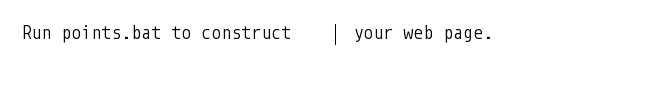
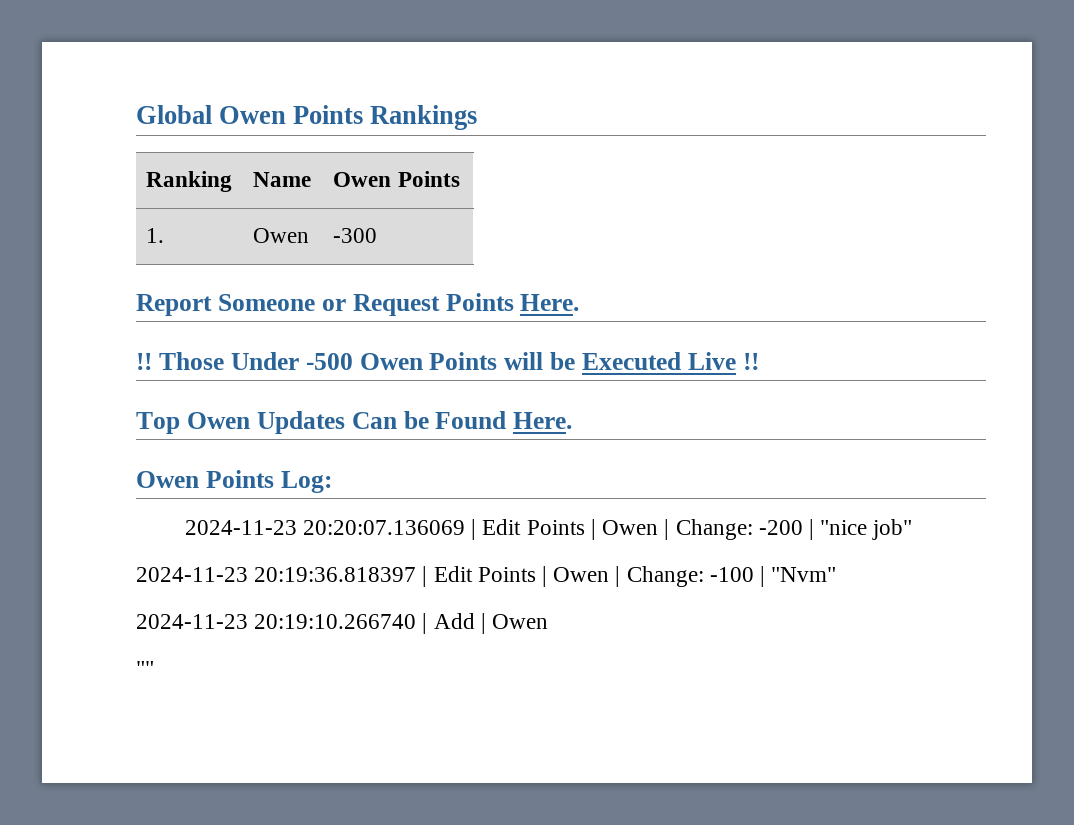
[21,25,493,43] Run points.bat to construct your web page. -> [136,105,478,130] [146,171,233,192] [253,172,312,187] [333,171,460,187] [146,228,165,243] [253,228,310,243] [333,228,378,243] [136,293,580,316] [136,352,759,370] [136,411,573,434] [136,470,332,493] [184,519,913,540] [136,566,837,587] [136,613,549,634] [136,661,154,676] Global Owen Points Rankings // Ranking | Name | Owen Points // 1. | Owen | -300 // Report Someone or Request Points Here. // !! Those Under -500 Owen Points will be Executed Live !! // Top Owen Updates Can be Found Here. // Owen Points Log: // 2024-11-23 20:20:07.136069 | Edit Points | Owen | Change: -200 | "nice job" // 2024-11-23 20:19:36.818397 | Edit Points | Owen | Change: -100 | "Nvm" // 2024-11-23 20:19:10.266740 | Add | Owen // ""

